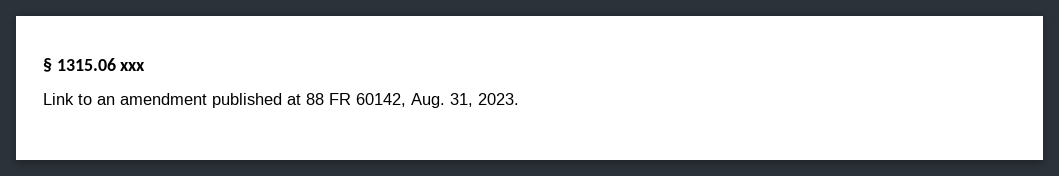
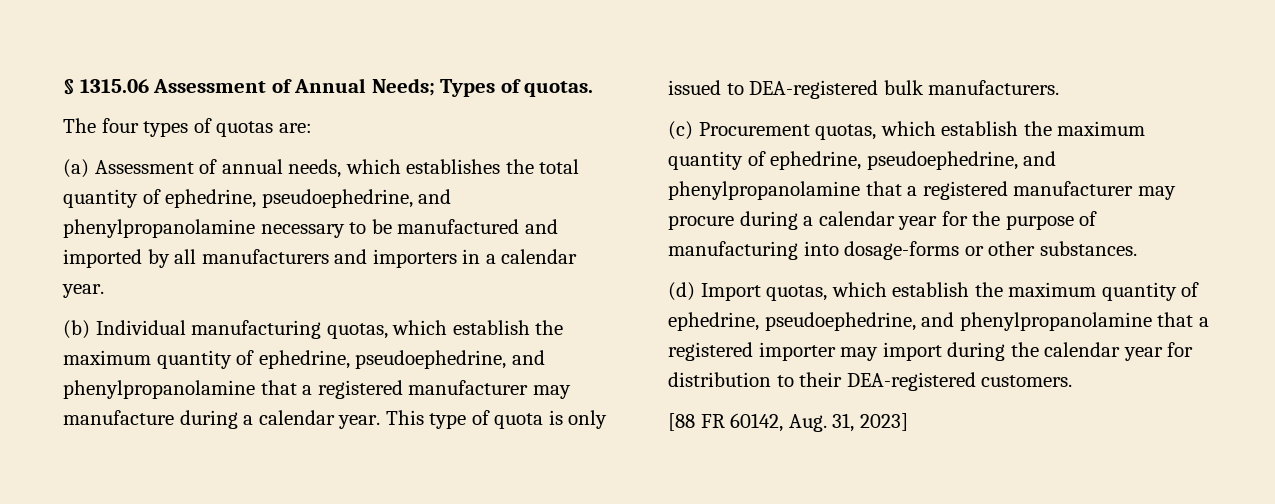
[120,62,146,71] [43,93,324,108] xxx // Link to an amendment published at 88 -> [153,78,594,97] [63,118,312,137] [63,159,580,178] [63,189,452,208] [63,219,558,238] [63,249,578,268] [62,284,104,298] [63,320,564,339] [63,350,545,369] [63,380,571,399] [63,410,608,429] [668,80,1060,99] [668,121,1146,140] [668,151,1057,170] [668,181,1176,200] [668,211,1098,230] [668,241,1137,260] [668,282,1200,301] [668,312,1209,331] [668,342,1194,361] [668,372,1073,391] [668,413,695,431] Assessment of Annual Needs; Types of quotas. // The four types of quotas are: // (a) Assessment of annual needs, which establishes the total quantity of ephedrine, pseudoephedrine, and phenylpropanolamine necessary to be manufactured and imported by all manufacturers and importers in a calendar year. // (b) Individual manufacturing quotas, which establish the maximum quantity of ephedrine, pseudoephedrine, and phenylpropanolamine that a registered manufacturer may manufacture during a calendar year. This type of quota is only issued to DEA-registered bulk manufacturers. // (c) Procurement quotas, which establish the maximum quantity of ephedrine, pseudoephedrine, and phenylpropanolamine that a registered manufacturer may procure during a calendar year for the purpose of manufacturing into dosage-forms or other substances. // (d) Import quotas, which establish the maximum quantity of ephedrine, pseudoephedrine, and phenylpropanolamine that a registered importer may import during the calendar year for distribution to their DEA-registered customers. // [88
[478,93,519,105] 2023. -> [859,413,908,431] 2023]

